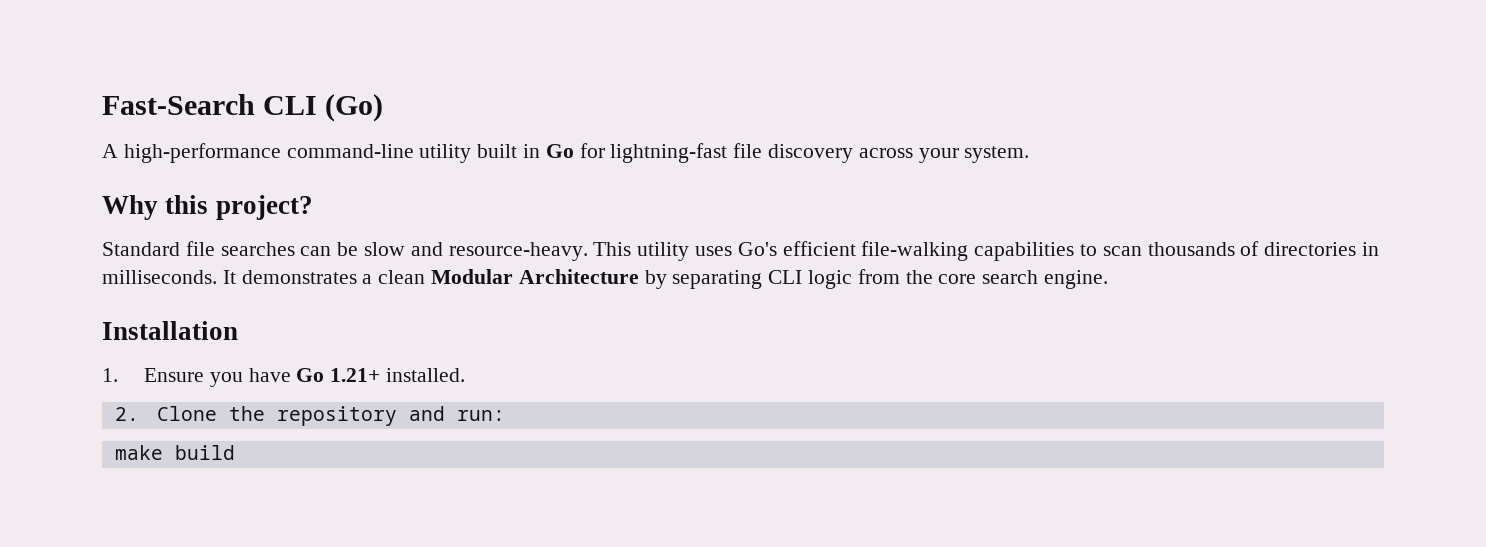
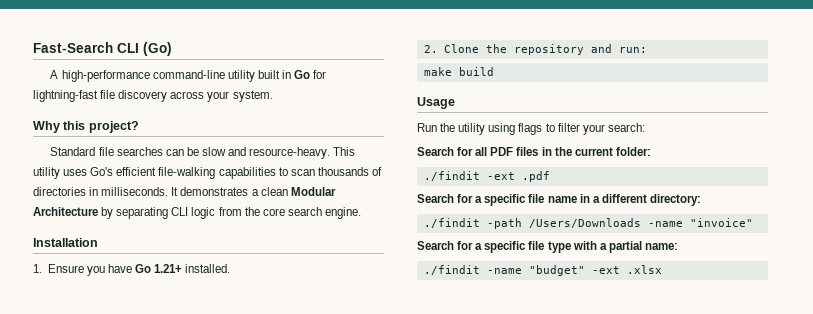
(235, 452) none -> [417,97,455,109] [417,123,645,135] [417,147,651,156] [423,171,550,182] [417,194,701,206] [423,218,753,229] [417,241,678,253] [423,265,662,276] // Usage // Run the utility using flags to filter your search: // Search for all PDF files in the current folder: // ./findit -ext .pdf // Search for a specific file name in a different directory: // ./findit -path /Users/Downloads -name "invoice" // Search for a specific file type with a partial name: // ./findit -name "budget" -ext .xlsx

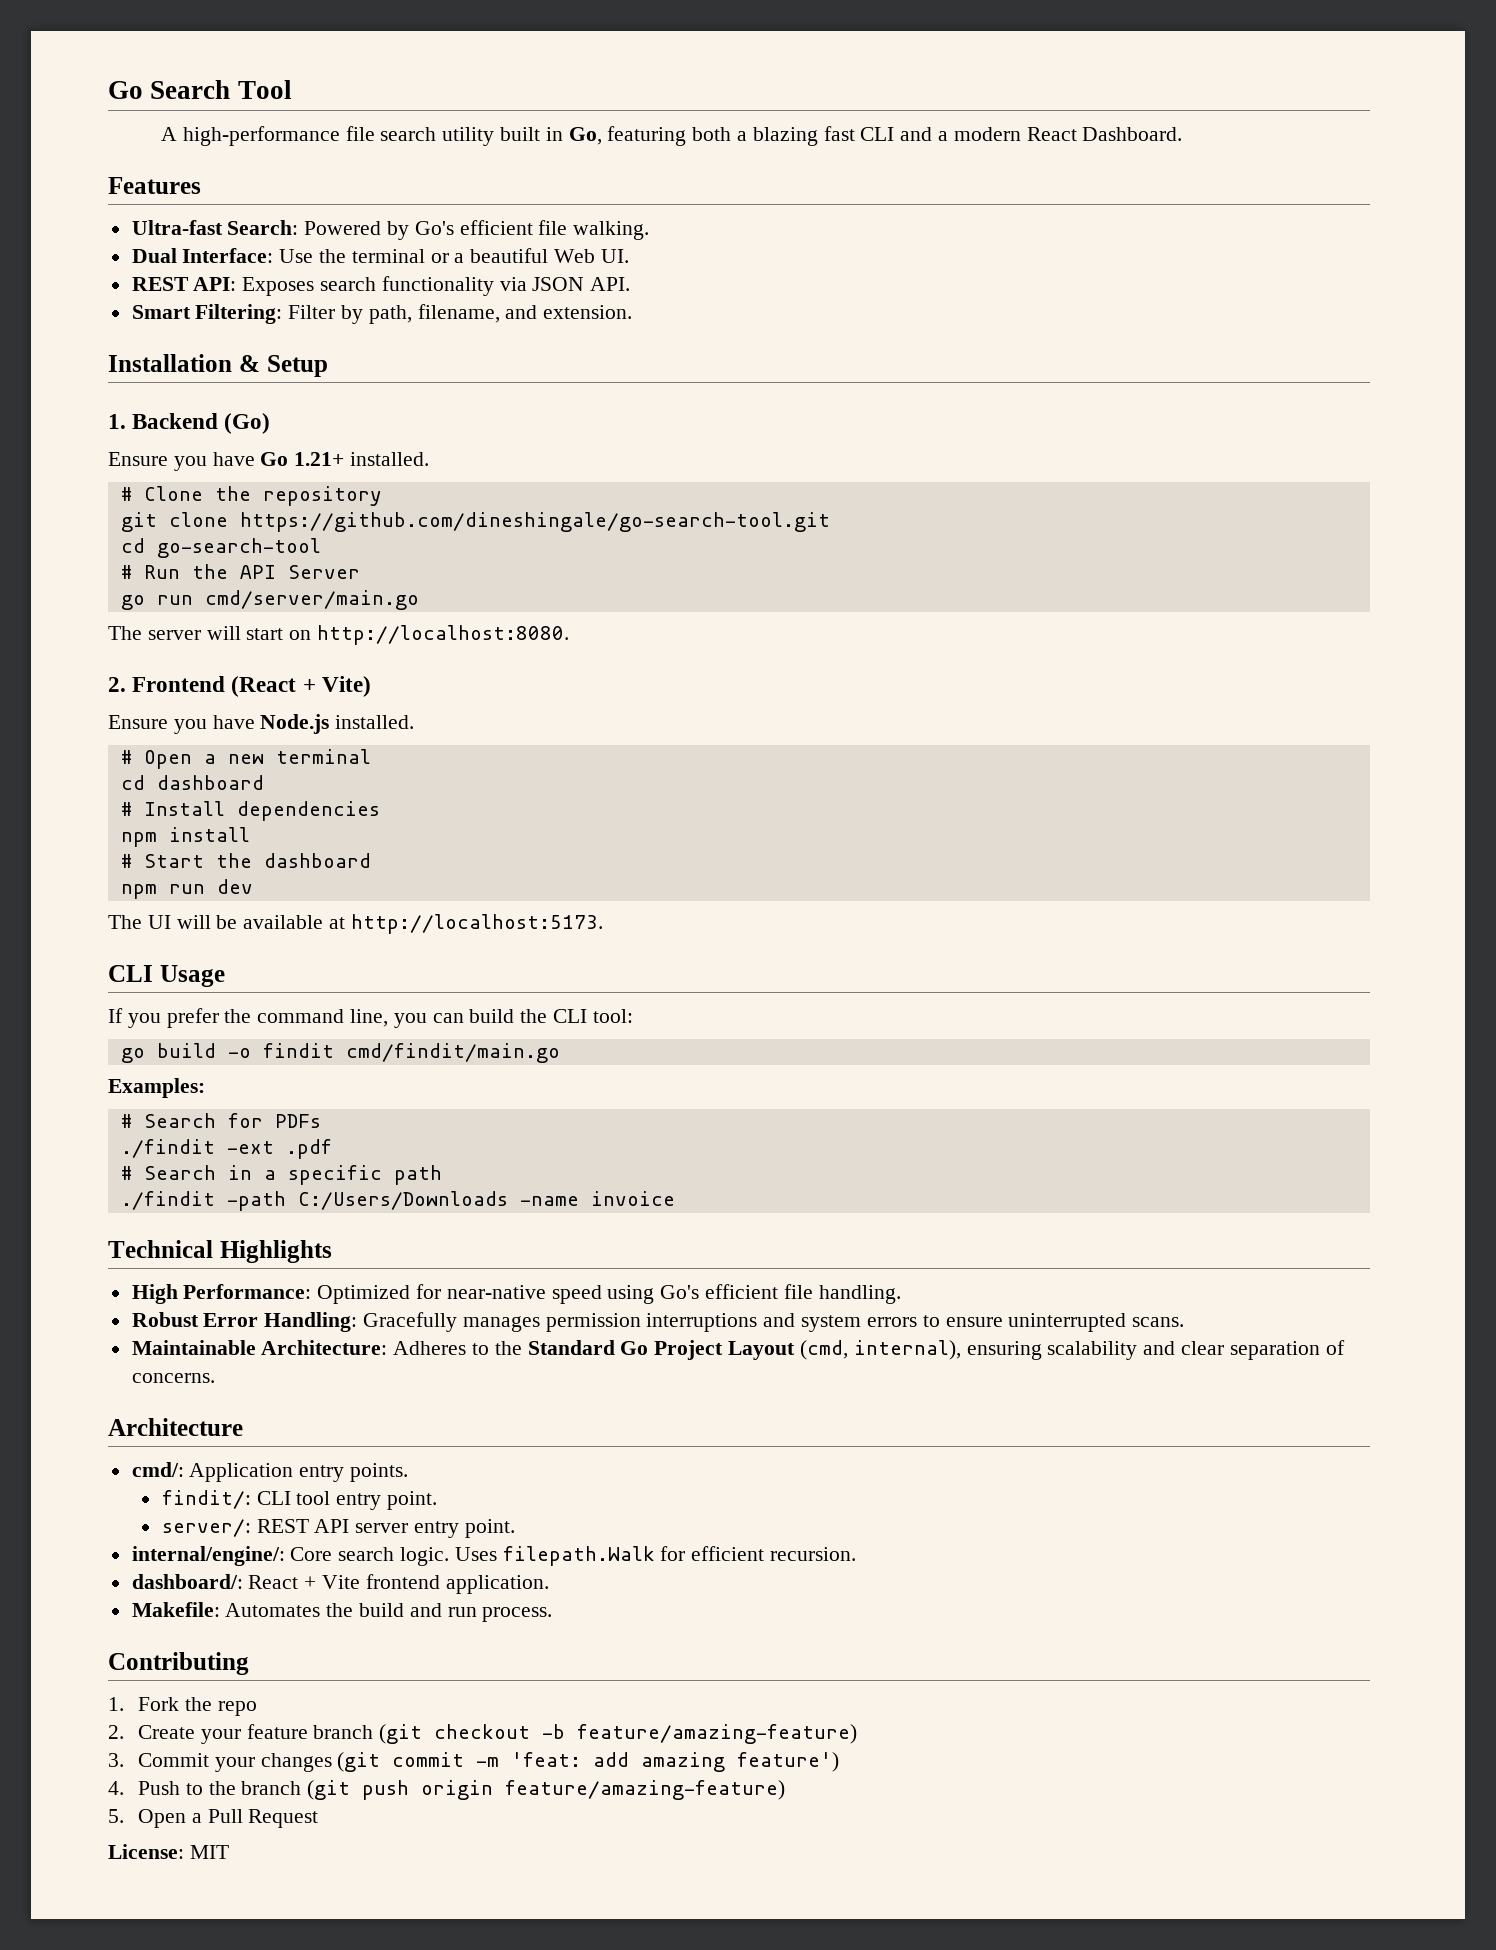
[33,42,172,56] Fast-Search CLI (Go) -> [108,80,292,99] Go Search Tool
[152,70,225,79] command-line -> [345,126,437,141] file search
[294,70,327,79] [33,90,273,102] [33,121,139,133] [50,147,356,159] [33,167,382,179] [33,187,336,196] [33,207,361,219] Go for lightning-fast file discovery across your system. // Why this project? // Standard file searches can be slow and resource-heavy. This utility uses Go's efficient file-walking capabilities to scan thousands of directories in milliseconds. It demonstrates a clean Modular Architecture by separating CLI logic from the core search engine. -> [568,126,1183,146] [108,177,201,194] [131,220,650,240] [131,248,629,263] [131,276,631,296] [131,304,633,324] Go, featuring both a blazing fast CLI and a modern React Dashboard. // Features // Ultra-fast Search: Powered by Go's efficient file walking. // Dual Interface: Use the terminal or a beautiful Web UI. // REST API: Exposes search functionality via JSON API. // Smart Filtering: Filter by path, filename, and extension.
[33,264,42,273] // 1. -> [238,355,328,377] [108,413,271,434] & Setup // 1. Backend (Go) //
[423,45,438,53] 2. -> [120,487,132,501] #
[590,44,647,53] [423,67,494,76] [417,97,455,109] [417,123,645,135] [417,147,651,156] [423,171,550,182] [417,194,701,206] [423,218,753,229] [417,241,678,253] [423,265,662,276] and run: // make build // Usage // Run the utility using flags to filter your search: // Search for all PDF files in the current folder: // ./findit -ext .pdf // Search for a specific file name in a different directory: // ./findit -path /Users/Downloads -name "invoice" // Search for a specific file type with a partial name: // ./findit -name "budget" -ext .xlsx -> [120,512,830,532] [120,538,321,558] [120,564,360,579] [120,590,419,610] [108,625,570,645] [108,676,371,697] [108,714,415,734] [120,749,371,769] [120,775,264,790] [120,801,380,821] [120,827,250,847] [120,853,371,868] [120,879,253,899] [108,914,603,934] [108,965,225,987] [108,1008,633,1028] [120,1043,560,1063] [108,1078,205,1098] [120,1113,321,1128] [120,1139,332,1159] [120,1165,442,1185] [120,1191,675,1211] [108,1240,332,1263] [131,1284,901,1304] [131,1312,1185,1332] [131,1340,1345,1360] [131,1373,215,1383] [108,1418,243,1436] [131,1462,409,1482] [161,1490,437,1510] [161,1519,515,1538] [131,1546,857,1566] [131,1574,549,1594] [131,1602,553,1622] [108,1652,249,1675] [108,1697,257,1716] [108,1724,858,1744] [108,1752,840,1772] [108,1780,786,1800] [108,1809,319,1828] [108,1844,229,1859] // git clone https://github.com/dineshingale/go-search-tool.git // cd go-search-tool // # Run the API Server // go run cmd/server/main.go // The server will start on http://localhost:8080. // 2. Frontend (React + Vite) // Ensure you have Node.js installed. // # Open a new terminal // cd dashboard // # Install dependencies // npm install // # Start the dashboard // npm run dev // The UI will be available at http://localhost:5173. // CLI Usage // If you prefer the command line, you can build the CLI tool: // go build -o findit cmd/findit/main.go // Examples: // # Search for PDFs // ./findit -ext .pdf // # Search in a specific path // ./findit -path C:/Users/Downloads -name invoice // Technical Highlights // High Performance: Optimized for near-native speed using Go's efficient file handling. // Robust Error Handling: Gracefully manages permission interruptions and system errors to ensure uninterrupted scans. // Maintainable Architecture: Adheres to the Standard Go Project Layout (cmd, internal), ensuring scalability and clear separation of concerns. // Architecture // cmd/: Application entry points. // findit/: CLI tool entry point. // server/: REST API server entry point. // internal/engine/: Core search logic. Uses filepath.Walk for efficient recursion. // dashboard/: React + Vite frontend application. // Makefile: Automates the build and run process. // Contributing // 1. Fork the repo // 2. Create your feature branch (git checkout -b feature/amazing-feature) // 3. Commit your changes (git commit -m 'feat: add amazing feature') // 4. Push to the branch (git push origin feature/amazing-feature) // 5. Open a Pull Request // License: MIT

